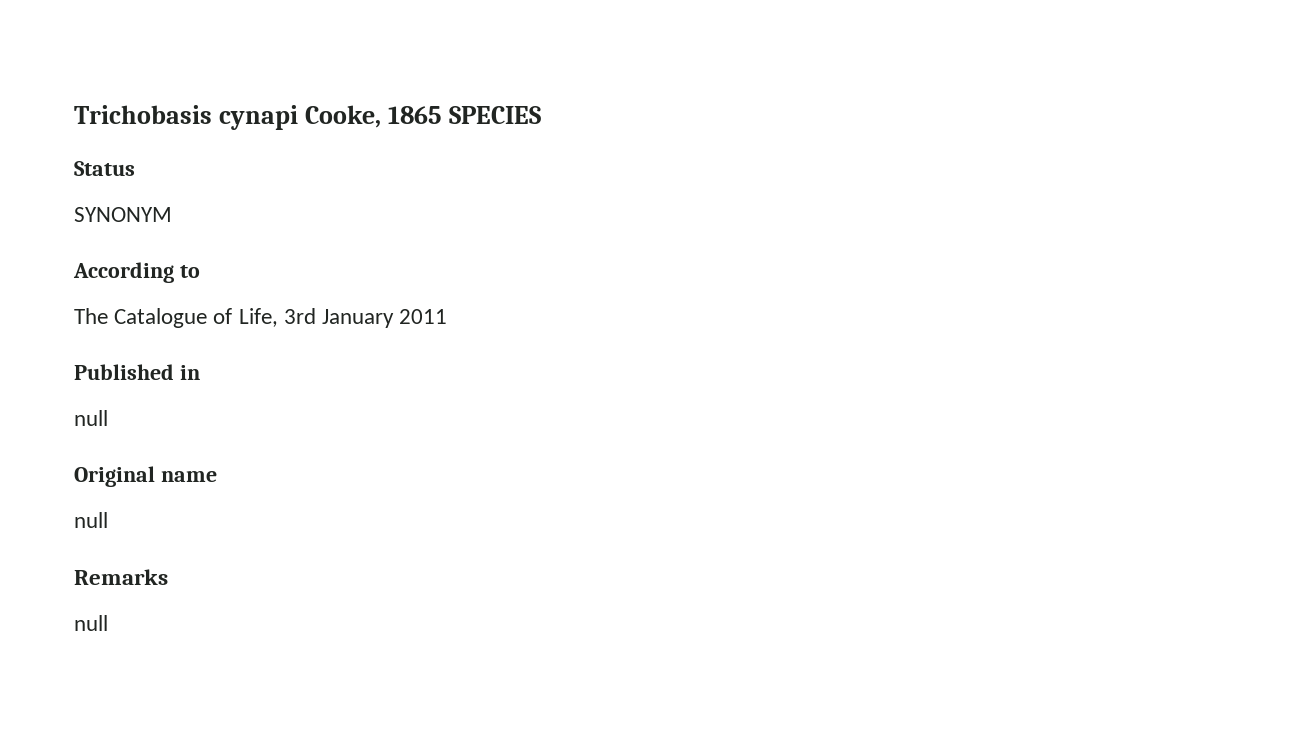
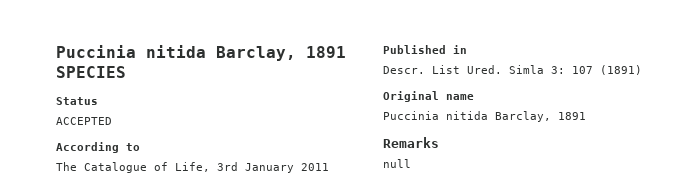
[74,105,442,130] Trichobasis cynapi Cooke, 1865 -> [56,45,346,61] Puccinia nitida Barclay, 1891
[74,207,172,222] SYNONYM -> [56,117,112,125] ACCEPTED
[74,410,108,426] [74,466,217,487] [74,512,108,528] null // Original name // null -> [383,65,642,75] [383,91,474,102] [383,111,586,122] Descr. List Ured. Simla 3: 107 (1891) // Original name // Puccinia nitida Barclay, 1891

